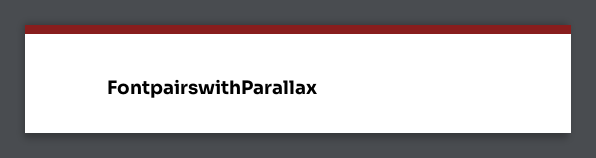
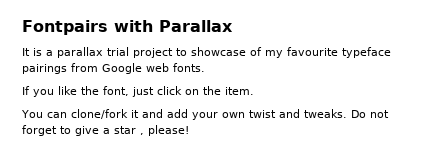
[107,79,317,98] FontpairswithParallax -> [22,20,233,35] [22,47,391,58] [22,63,205,74] [22,86,254,97] [21,109,389,120] [22,125,189,136] Fontpairs with Parallax // It is a parallax trial project to showcase of my favourite typeface pairings from Google web fonts. // If you like the font, just click on the item. // You can clone/fork it and add your own twist and tweaks. Do not forget to give a star , please!

